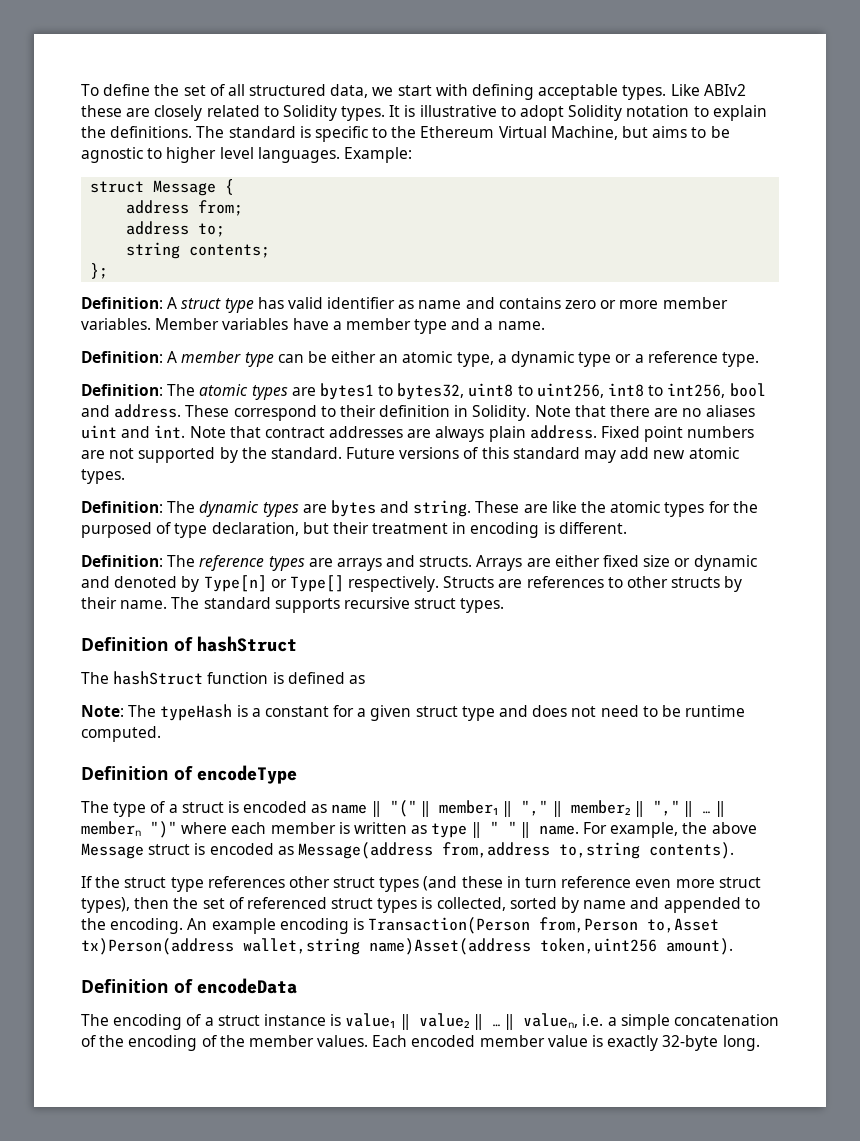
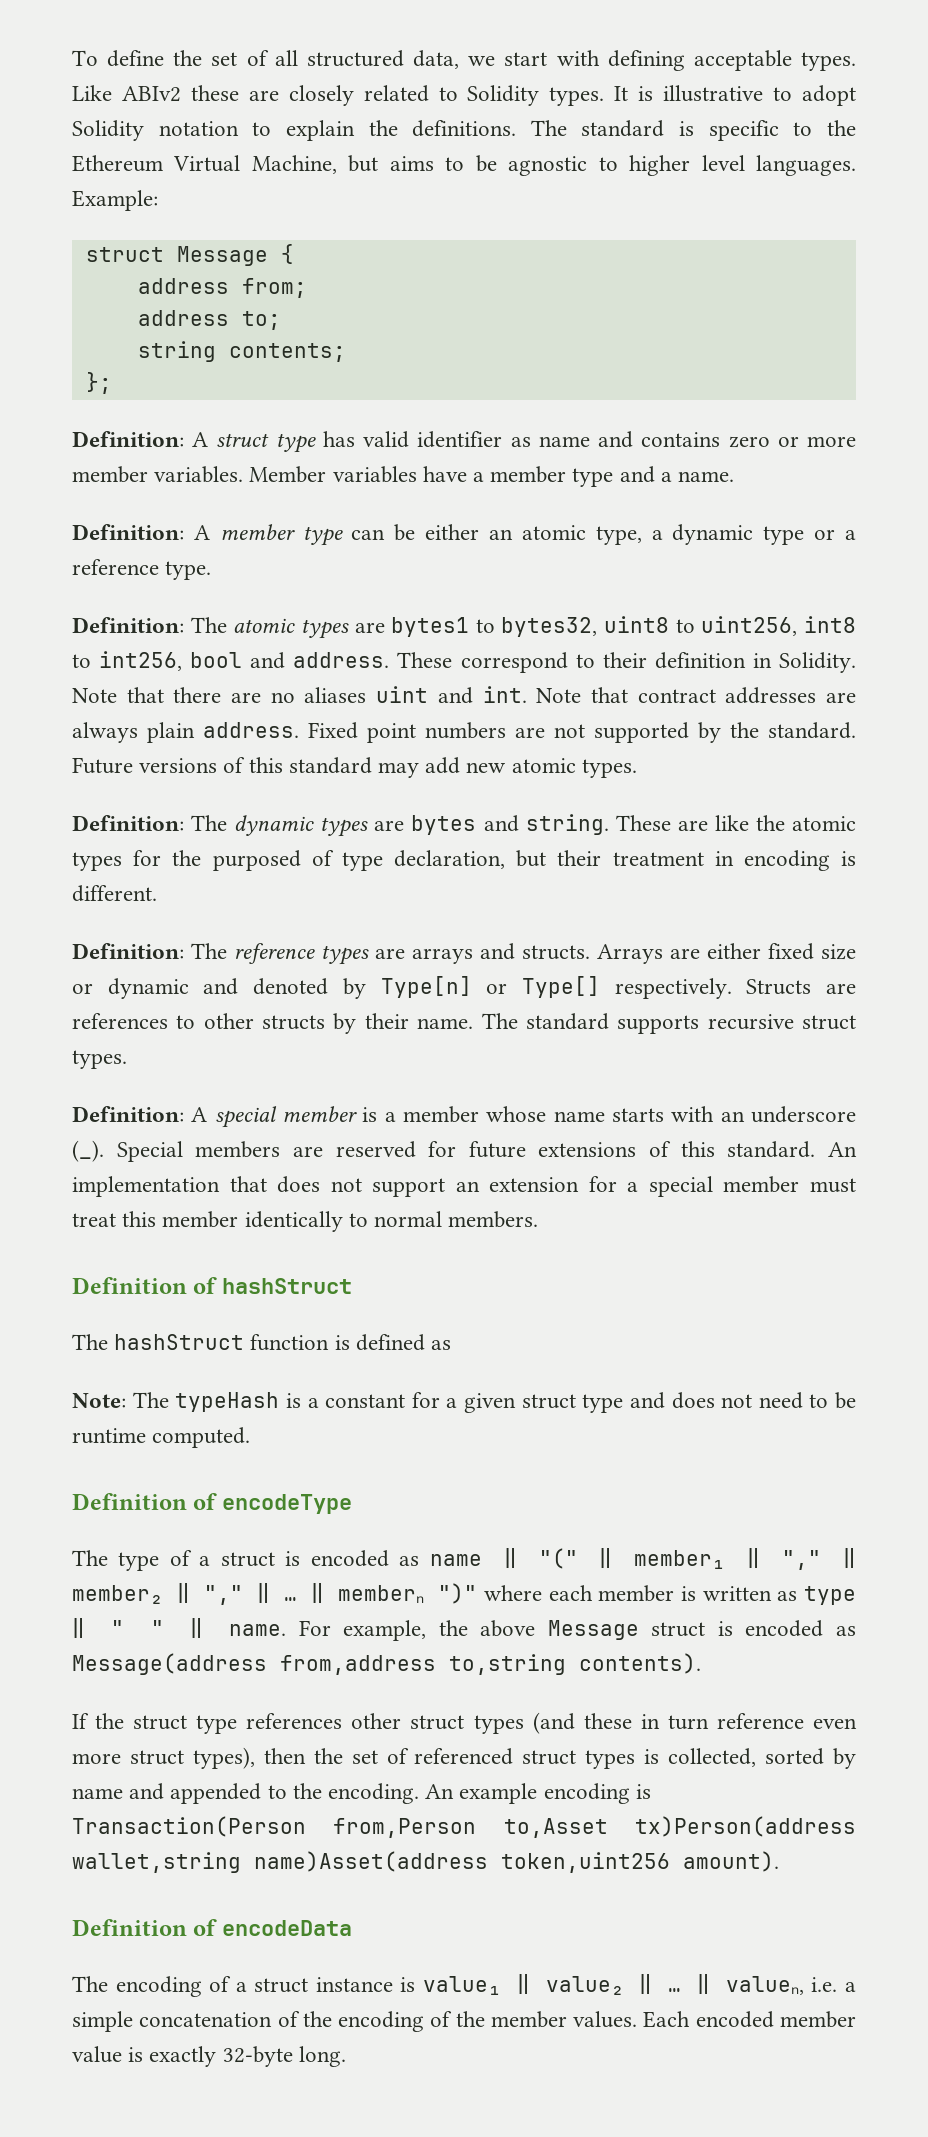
(505, 605) none -> [72,1106,856,1128] [72,1140,857,1162] [72,1176,856,1197] [72,1211,539,1232] // Definition: A special member is a member whose name starts with an underscore (_). Special members are reserved for future extensions of this standard. An implementation that does not support an extension for a special member must treat this member identically to normal members.

